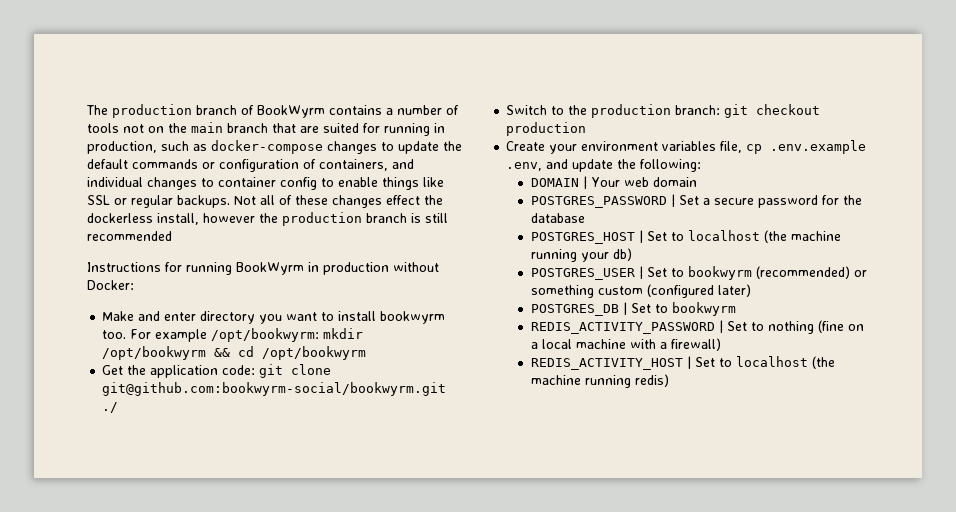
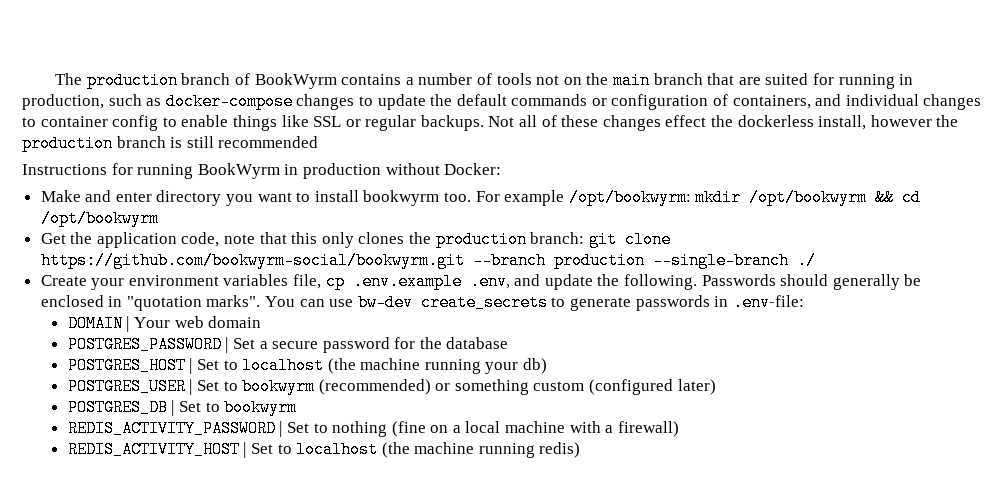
[222,364,332,378] [102,382,447,396] [102,402,119,413] [506,105,565,115] code: git clone git@github.com:bookwyrm-social/bookwyrm.git ./ // Switch to -> [181,232,405,248] code, note that this only clones
[756,104,821,115] [506,122,587,136] checkout production -> [624,231,671,248] [40,252,816,269] clone https://github.com/bookwyrm-social/bookwyrm.git --branch production --single-branch ./
[640,159,702,172] following: -> [624,274,922,290] [40,294,804,311] following. Passwords should generally be enclosed in "quotation marks". You can use bw-dev create_secrets to generate passwords in .env-file:

